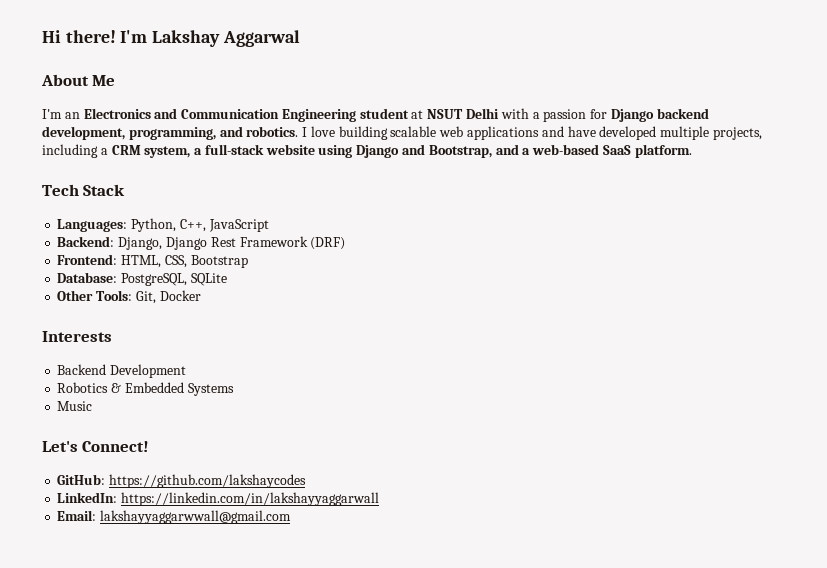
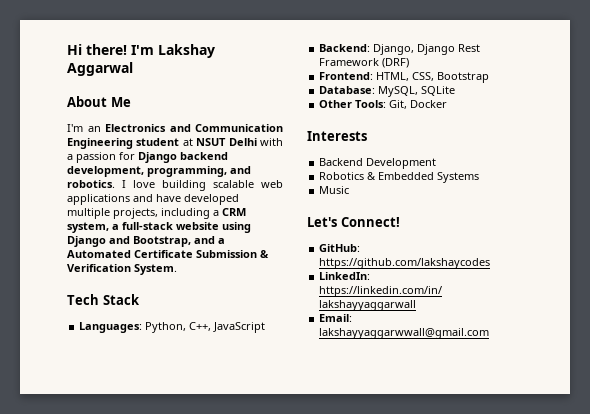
[532,144,692,158] web-based SaaS platform. -> [67,250,269,258] [67,264,177,275] Automated Certificate Submission & Verification System.
[121,273,188,286] PostgreSQL, -> [378,86,419,97] MySQL,

